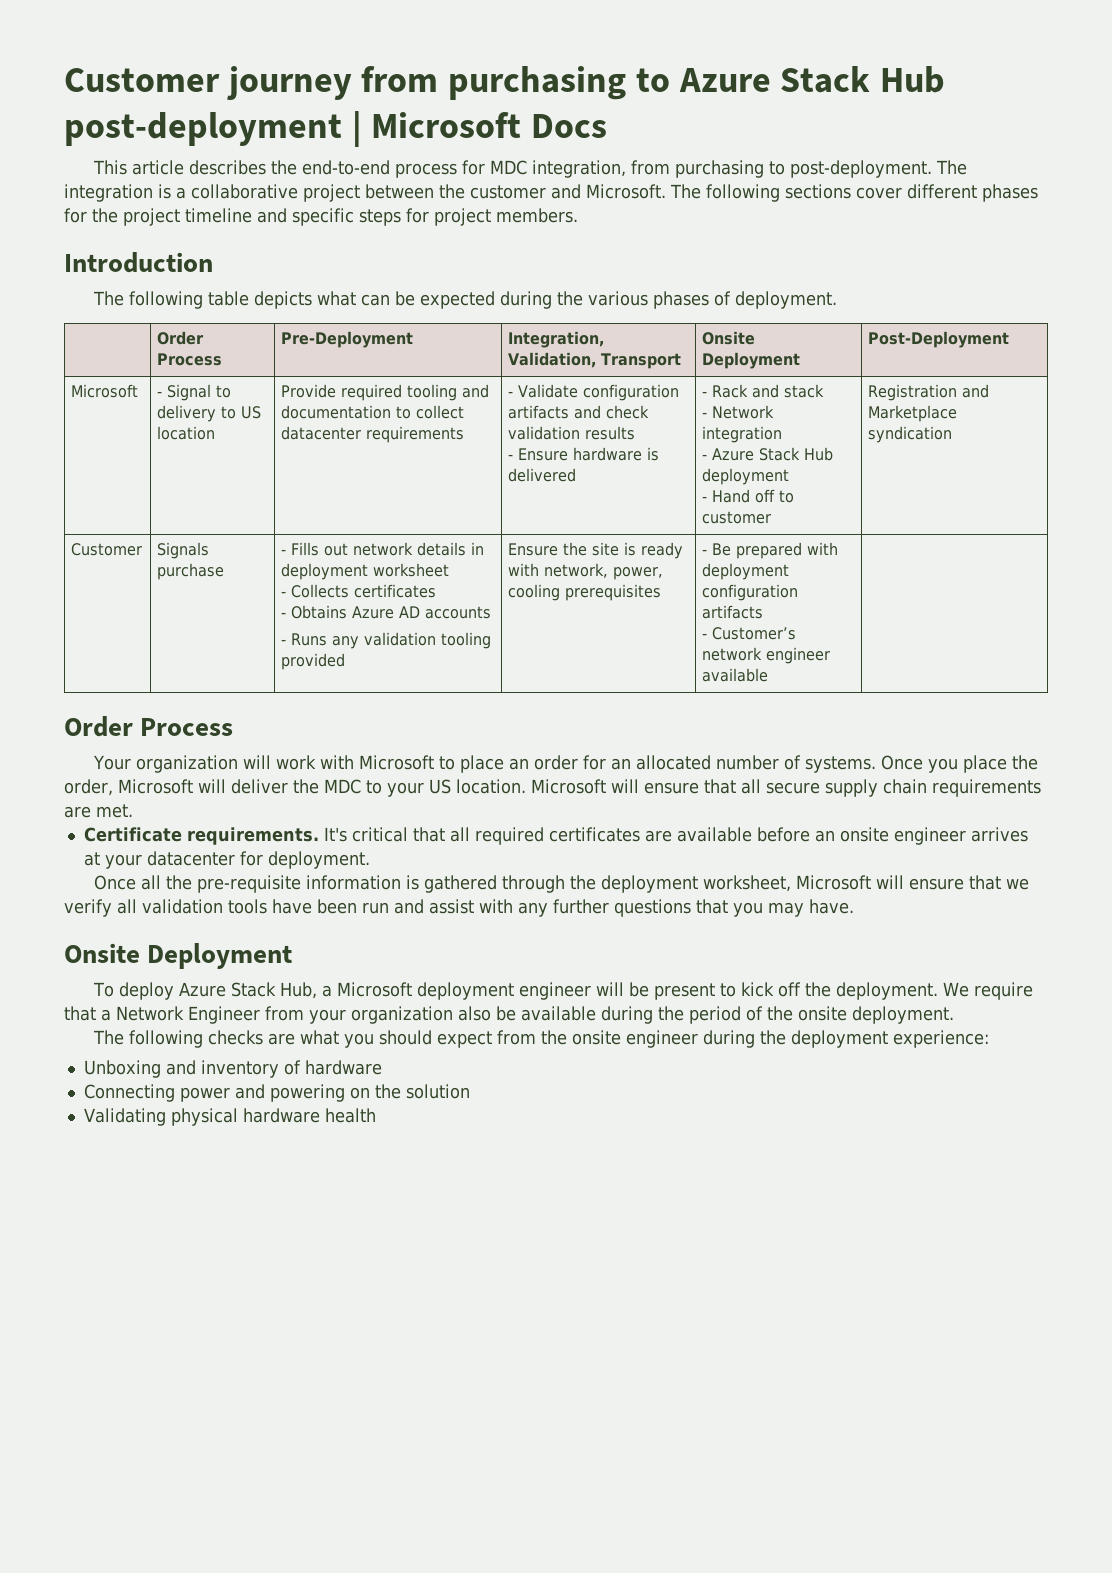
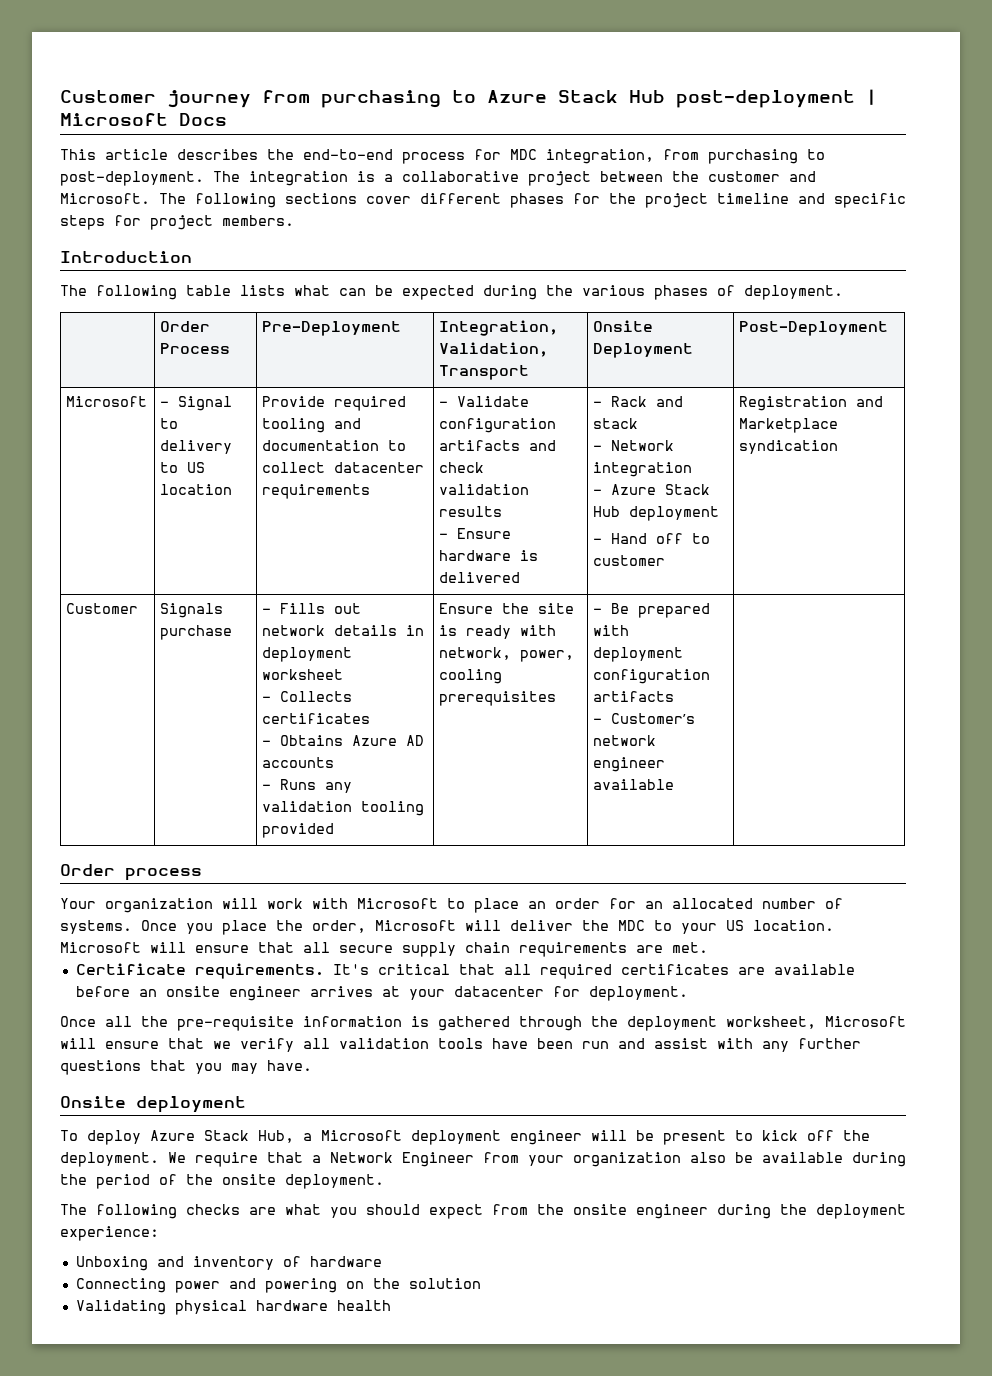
[254,291,313,309] depicts -> [240,285,285,296] lists
[140,718,234,736] Process -> [125,868,202,881] process
[147,943,293,969] Deployment -> [136,1096,246,1113] deployment

